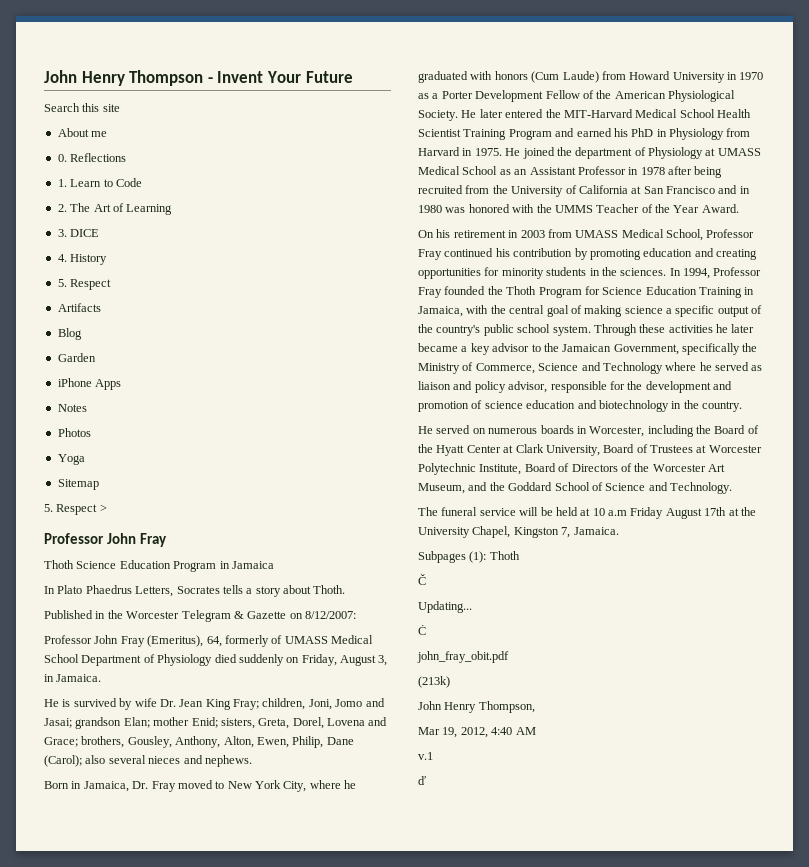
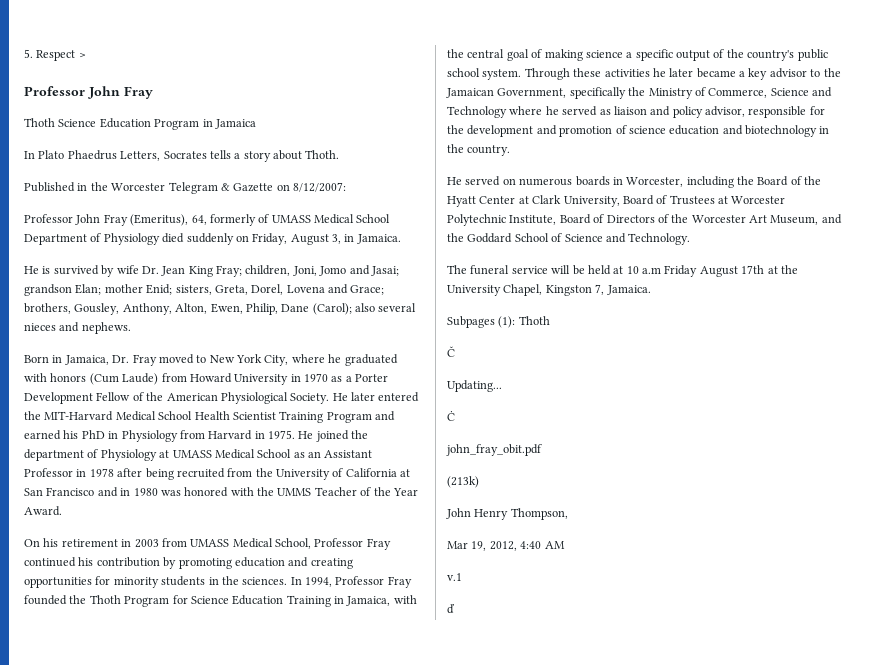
[44,70,353,86] [44,103,120,112] [57,128,108,137] [57,153,127,162] [57,178,142,187] [57,203,173,215] [57,229,100,237] [57,254,108,265] [57,279,112,290] [57,303,101,312] [57,328,82,340] [57,353,96,362] [57,378,122,390] [57,404,87,412] [57,428,91,437] [57,454,85,465] [57,479,99,490] John Henry Thompson - Invent Your Future // Search this site // About me // 0. Reflections // 1. Learn to Code // 2. The Art of Learning // 3. DICE // 4. History // 5. Respect // Artifacts // Blog // Garden // iPhone Apps // Notes // Photos // Yoga // Sitemap // -> (24, 53) none

